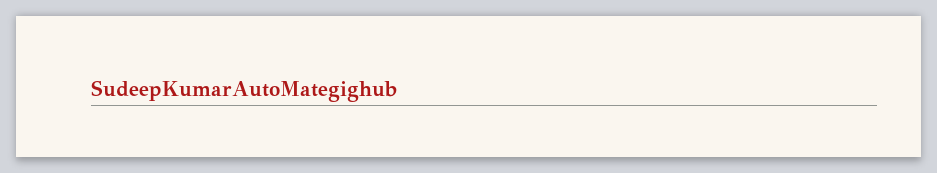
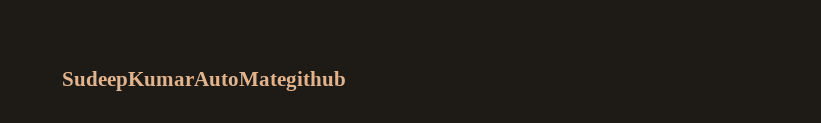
[91,80,397,102] SudeepKumarAutoMategighub -> [62,71,346,91] SudeepKumarAutoMategithub

